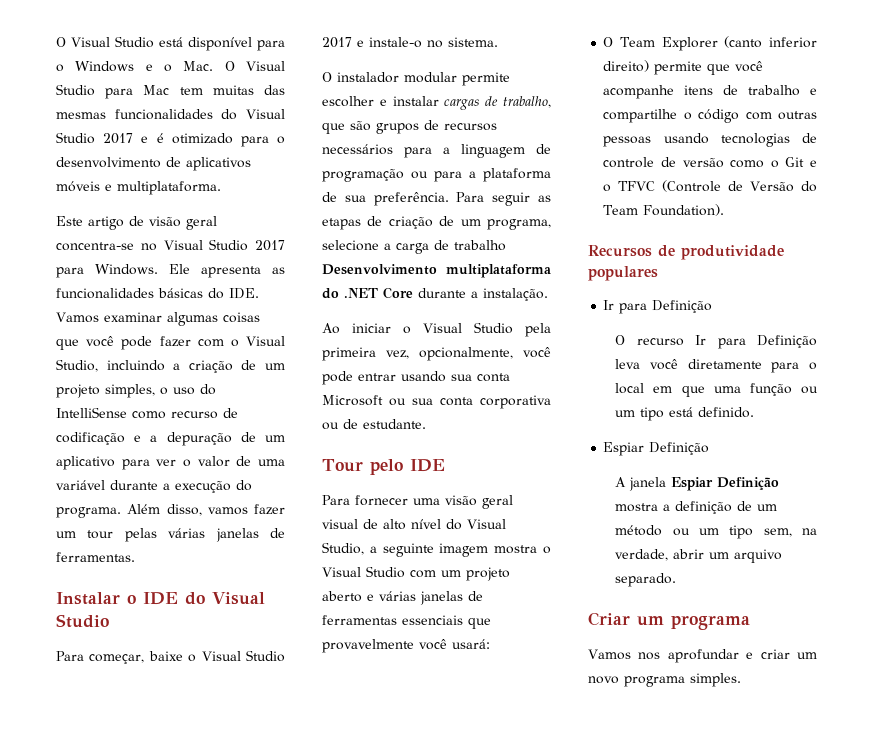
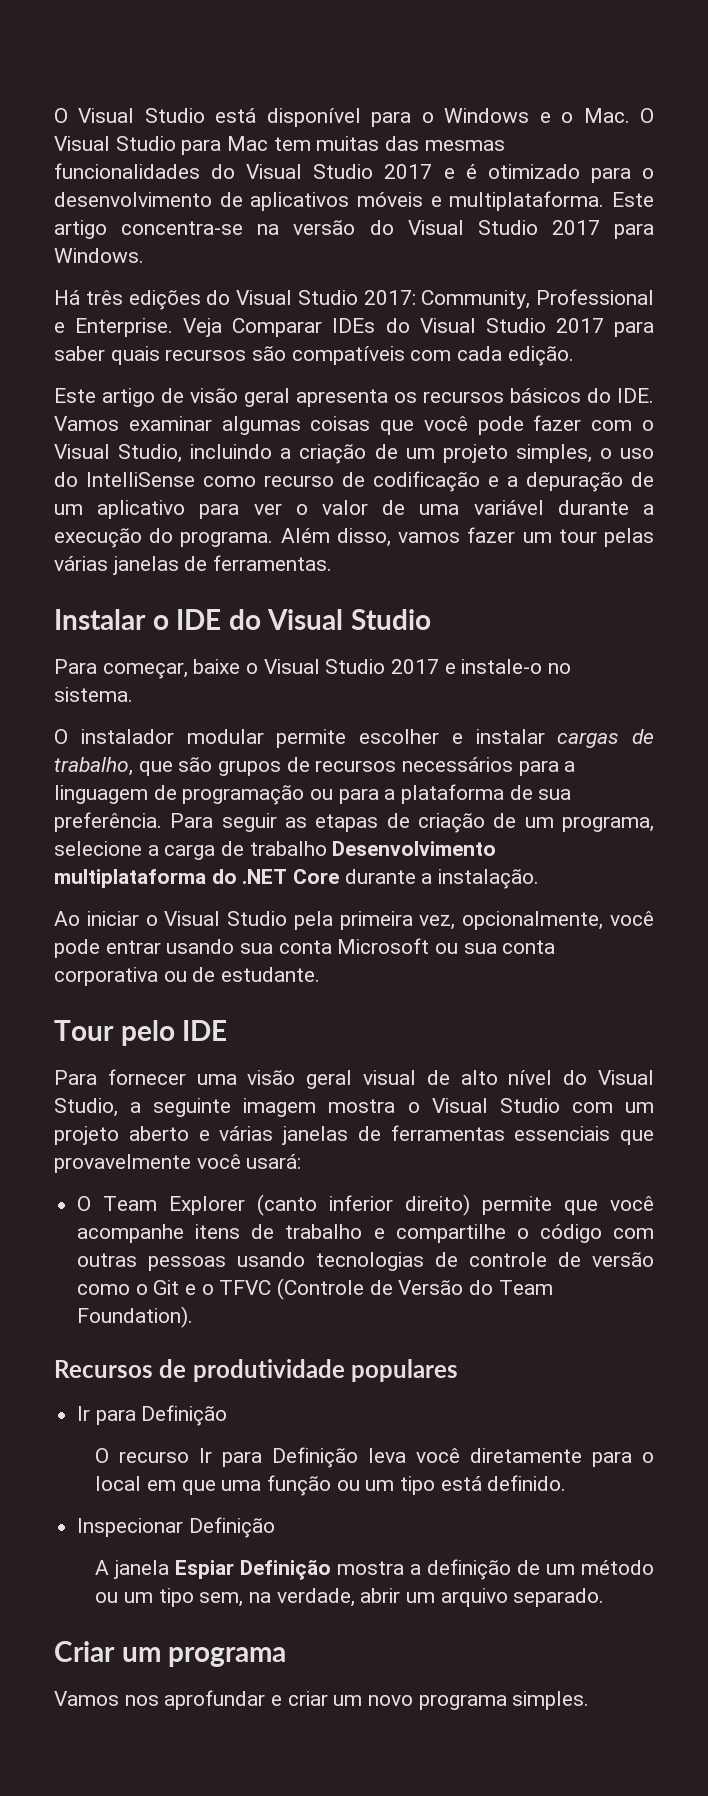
(221, 188) none -> [612,192,654,207] [54,220,654,239] [54,248,144,263] [54,289,654,310] [54,318,654,337] [54,346,574,366] Este artigo concentra-se na versão do Visual Studio 2017 para Windows. // Há três edições do Visual Studio 2017: Community, Professional e Enterprise. Veja Comparar IDEs do Visual Studio 2017 para saber quais recursos são compatíveis com cada edição.
[56,239,285,251] [56,264,285,278] [56,288,203,299] concentra-se no Visual Studio 2017 para Windows. Ele apresenta as funcionalidades básicas -> [296,388,581,407] apresenta os recursos básicos
[603,442,645,456] Espiar -> [77,1518,184,1537] Inspecionar

